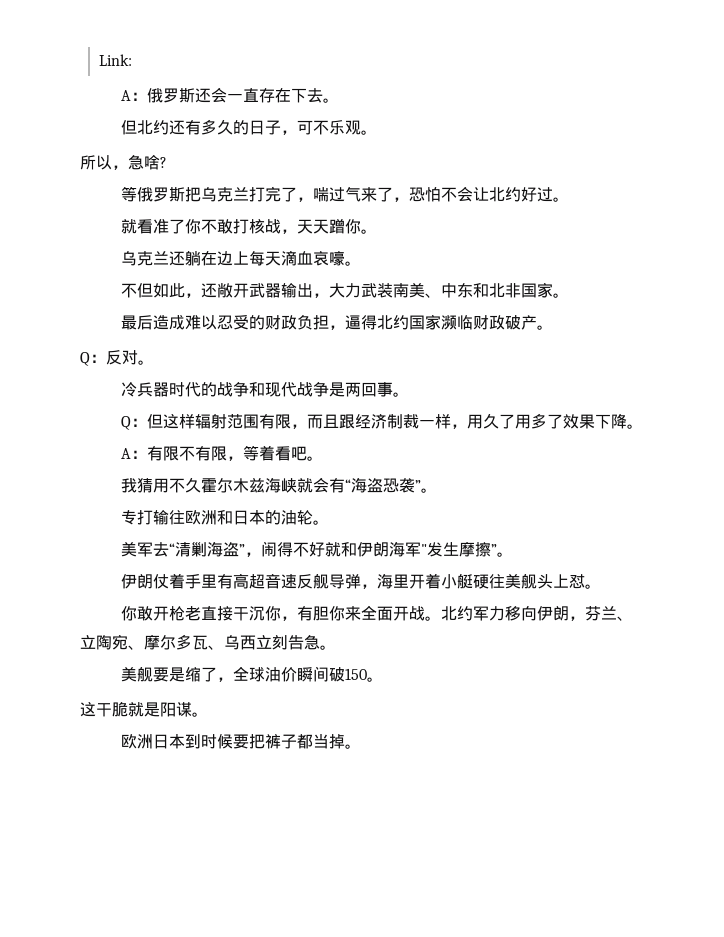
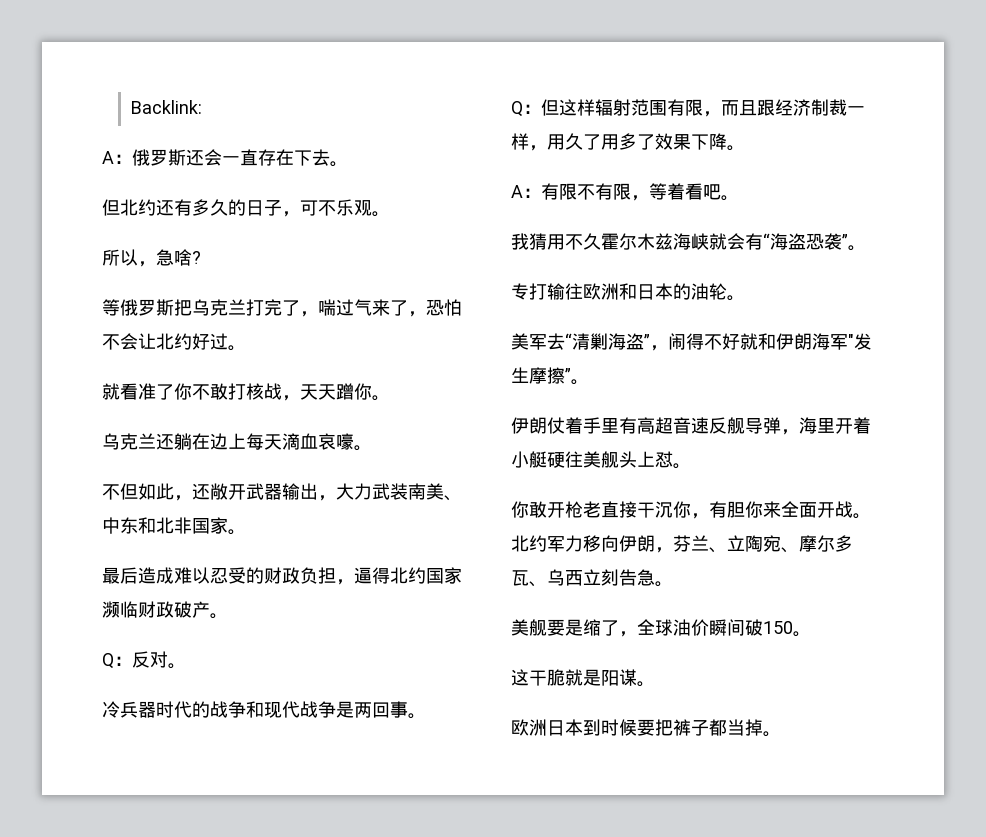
[98,54,132,66] Link: -> [130,100,202,114] Backlink:

